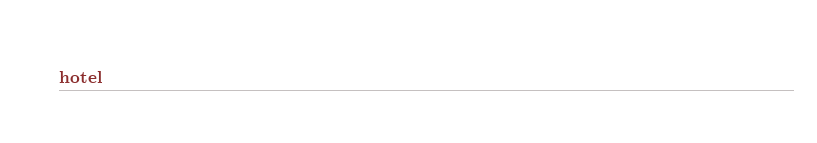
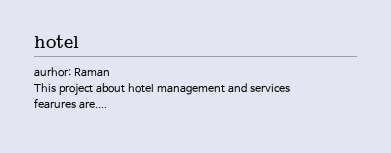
[59,71,102,83] hotel -> [34,35,79,48] [34,67,110,77] [34,83,290,96] [34,98,107,109] hotel // aurhor: Raman // This project about hotel management and services // fearures are....

